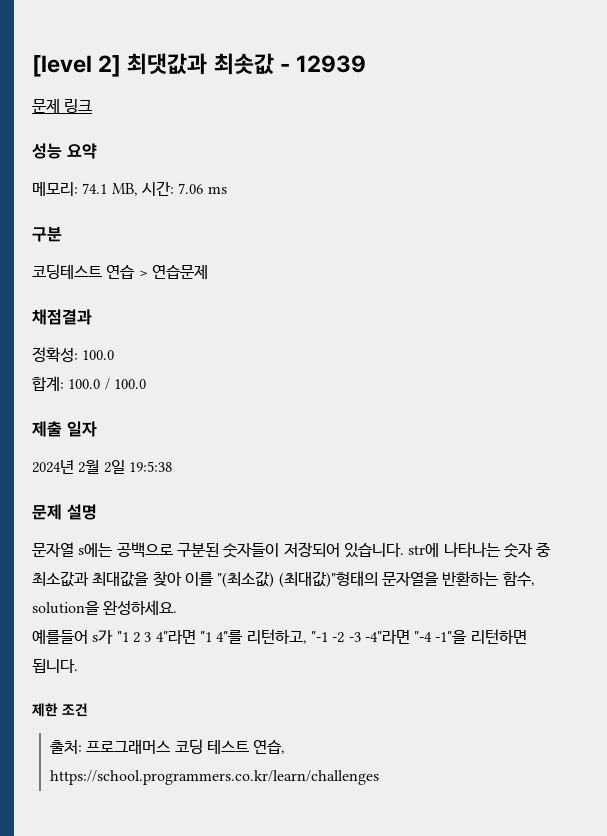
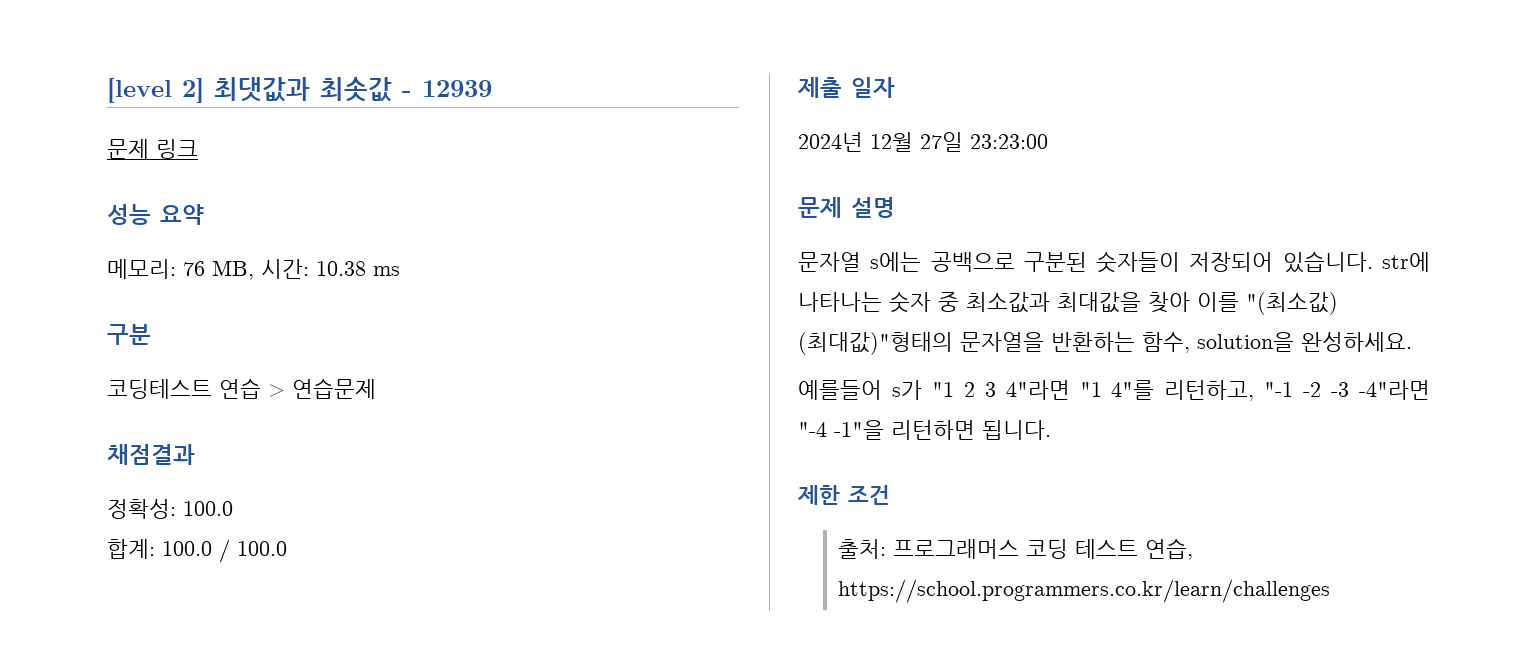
[82,183,108,194] 74.1 -> [183,261,205,276] 76
[178,183,204,194] 7.06 -> [316,261,366,276] 10.38
[78,459,172,474] 2월 2일 19:5:38 -> [870,132,1048,152] 12월 27일 23:23:00

